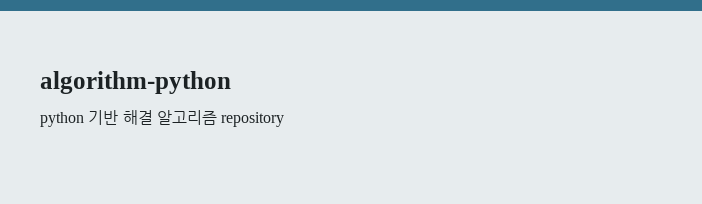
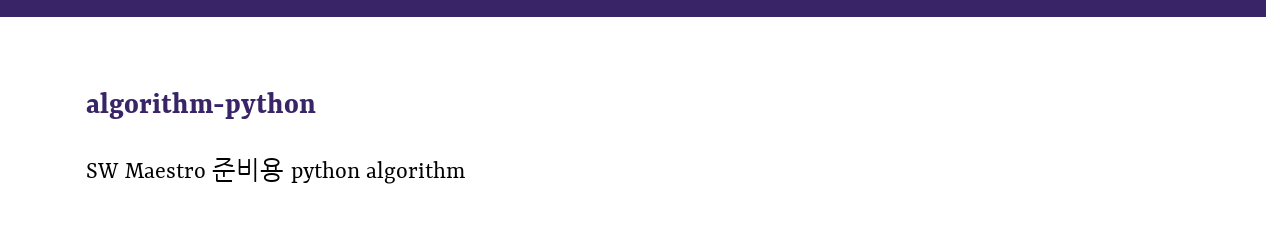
[40,110,285,127] python 기반 해결 알고리즘 repository -> [86,158,466,184] SW Maestro 준비용 python algorithm

